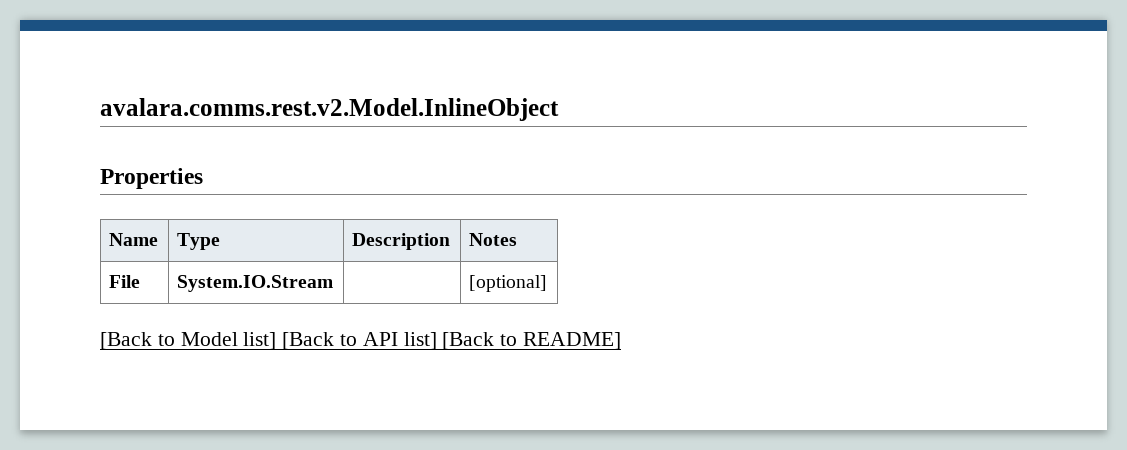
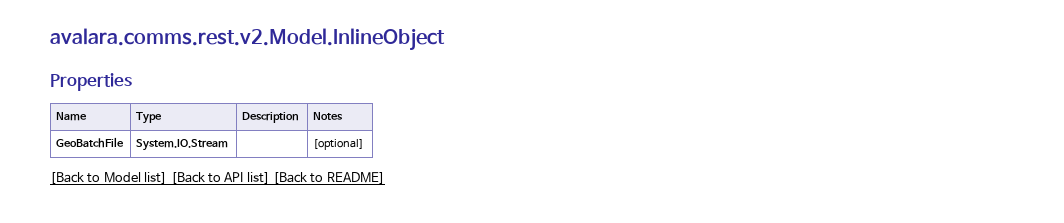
[109,275,141,288] File -> [56,137,125,148] GeoBatchFile

